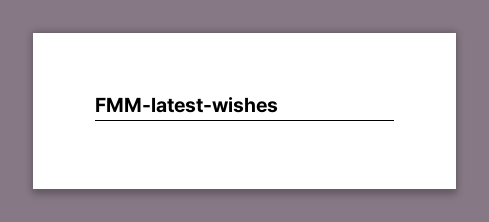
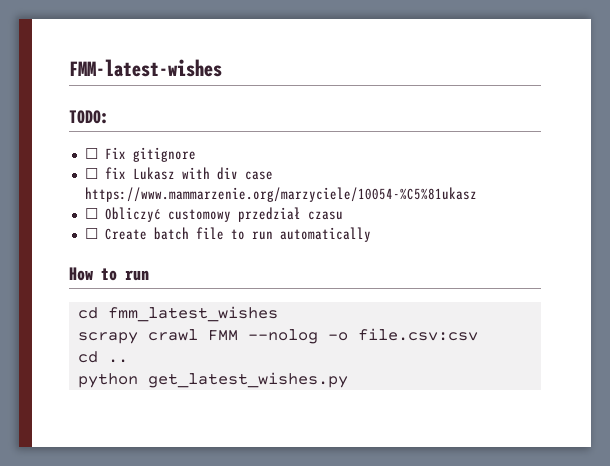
(278, 105) none -> [69,110,109,124] [84,147,196,162] [84,167,273,180] [84,187,477,202] [84,207,343,222] [84,227,371,242] [69,267,149,281] [77,306,278,322] [77,328,478,344] [77,351,128,363] [77,372,348,388] // TODO: // ☐ Fix gitignore // ☐ fix Lukasz with div case https://www.mammarzenie.org/marzyciele/10054-%C5%81ukasz // ☐ Obliczyć customowy przedział czasu // ☐ Create batch file to run automatically // How to run // cd fmm_latest_wishes // scrapy crawl FMM --nolog -o file.csv:csv // cd .. // python get_latest_wishes.py

